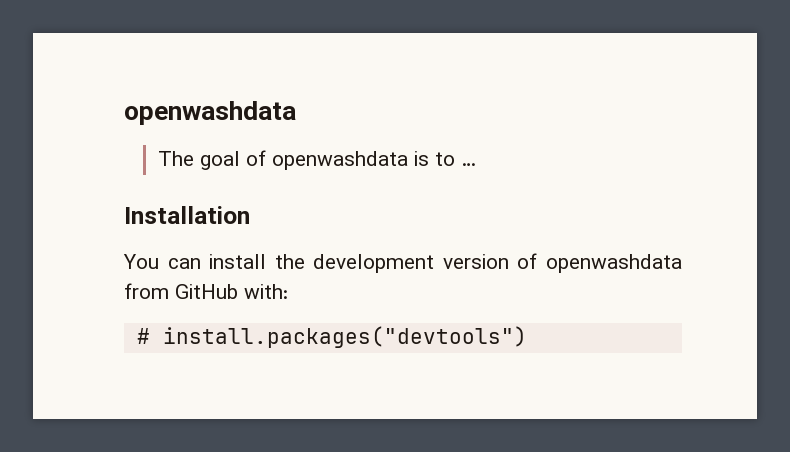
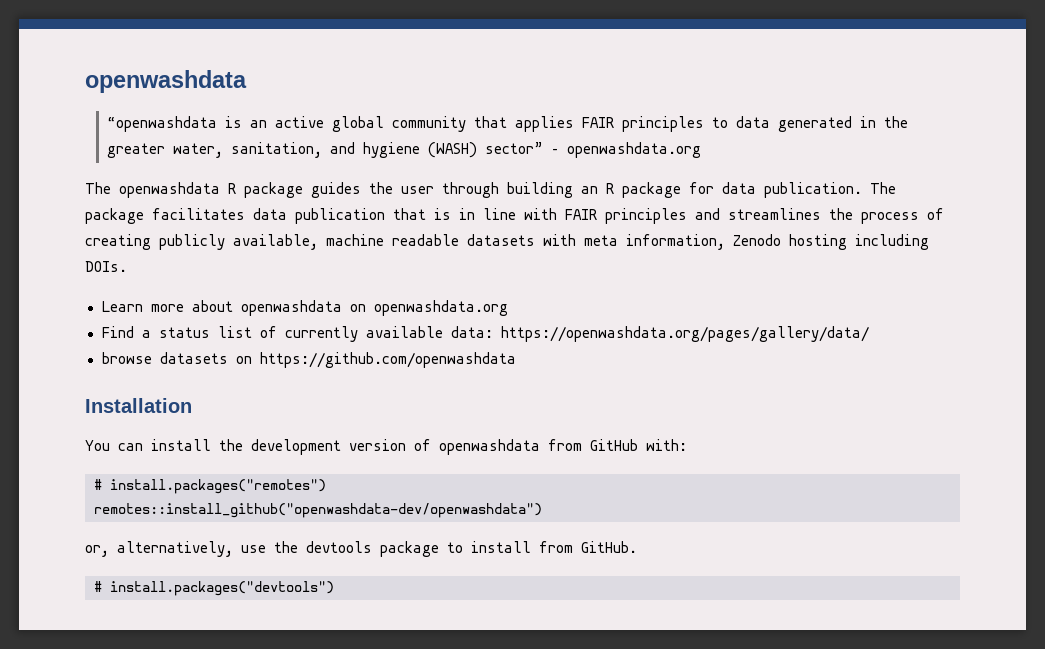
[157,150,476,170] The goal of openwashdata is to … -> [106,116,908,132] [106,142,701,158] [85,182,896,198] [85,208,944,224] [85,234,929,250] [85,261,127,272] [101,300,508,316] [101,326,869,342] [101,352,516,368] “openwashdata is an active global community that applies FAIR principles to data generated in the greater water, sanitation, and hygiene (WASH) sector” – openwashdata.org // The openwashdata R package guides the user through building an R package for data publication. The package facilitates data publication that is in line with FAIR principles and streamlines the process of creating publicly available, machine readable datasets with meta information, Zenodo hosting including DOIs. // Learn more about openwashdata on openwashdata.org // Find a status list of currently available data: https://openwashdata.org/pages/gallery/data/ // browse datasets on https://github.com/openwashdata
(288, 291) none -> [94,479,326,494] [94,503,542,518] [85,541,637,557] // # install.packages("remotes") // remotes::install_github("openwashdata-dev/openwashdata") // or, alternatively, use the devtools package to install from GitHub.

